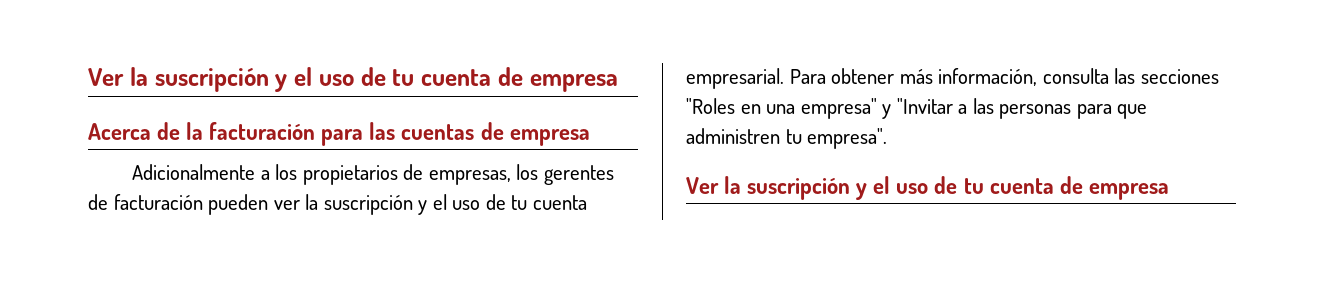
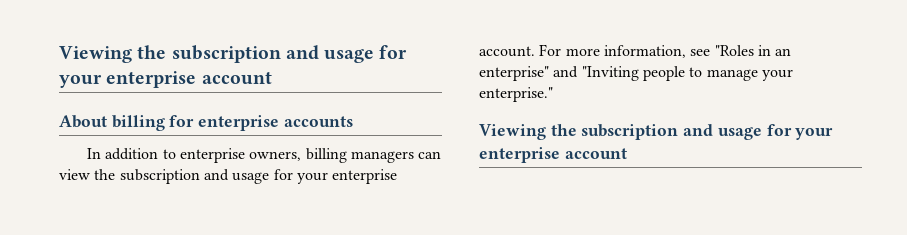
[88,67,618,92] [88,122,590,146] [132,164,615,185] [88,194,587,215] [686,68,1219,89] [686,98,1148,119] [686,128,888,149] [686,176,1169,200] Ver la suscripción y el uso de tu cuenta de empresa // Acerca de la facturación para las cuentas de empresa // Adicionalmente a los propietarios de empresas, los gerentes de facturación pueden ver la suscripción y el uso de tu cuenta empresarial. Para obtener más información, consulta las secciones "Roles en una empresa" y "Invitar a las personas para que administren tu empresa". // Ver la suscripción y el uso de tu cuenta de empresa -> [59,45,408,63] [59,71,272,88] [59,115,353,131] [87,148,442,163] [59,169,398,184] [479,44,792,58] [479,66,793,81] [479,87,553,102] [479,124,834,140] [479,147,627,163] Viewing the subscription and usage for your enterprise account // About billing for enterprise accounts // In addition to enterprise owners, billing managers can view the subscription and usage for your enterprise account. For more information, see "Roles in an enterprise" and "Inviting people to manage your enterprise." // Viewing the subscription and usage for your enterprise account

